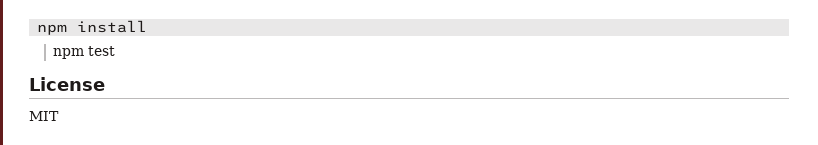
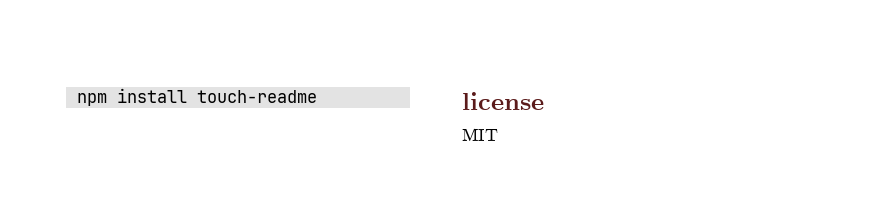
[53,46,116,59] [29,77,105,91] // npm test // License -> [196,90,317,103] [462,92,544,110] touch-readme // license

